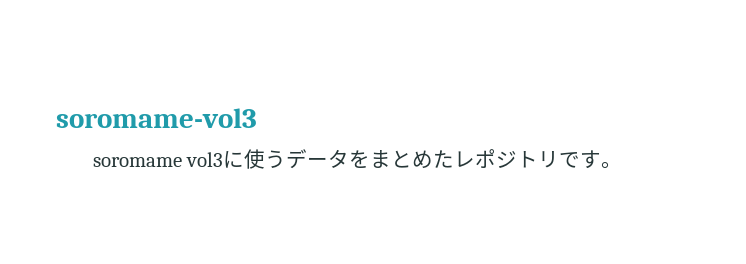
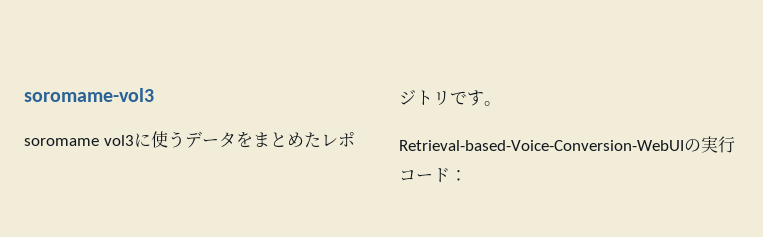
(623, 165) none -> [399,136,735,153] [399,168,467,183] // Retrieval-based-Voice-Conversion-WebUIの実行コード：

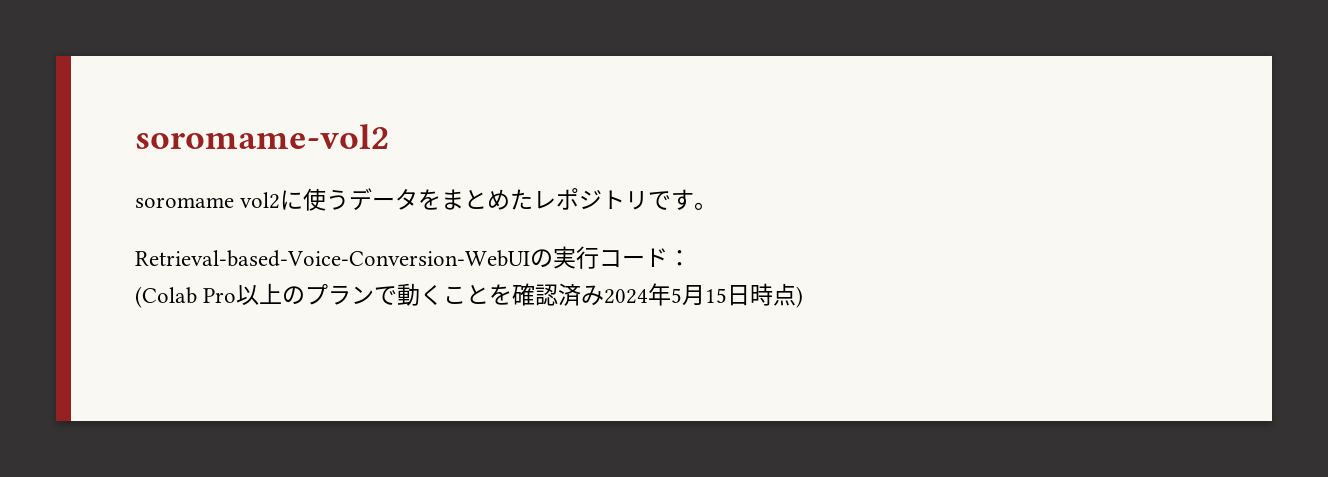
[24,88,154,102] soromame-vol3 -> [135,124,390,149] soromame-vol2
[103,135,134,146] vol3 -> [240,192,281,209] vol2
(467, 175) none -> [135,283,804,308] // (Colab Pro以上のプランで動くことを確認済み2024年5月15日時点)

